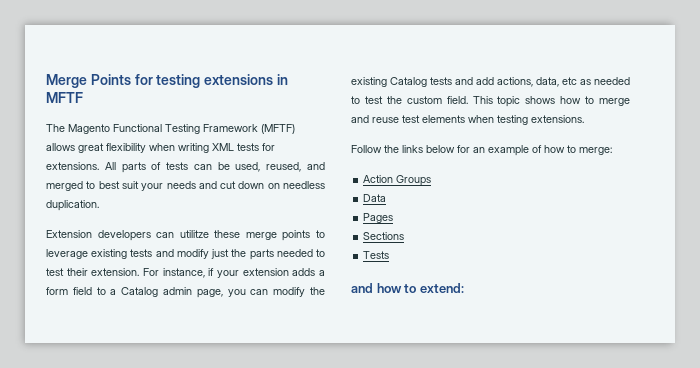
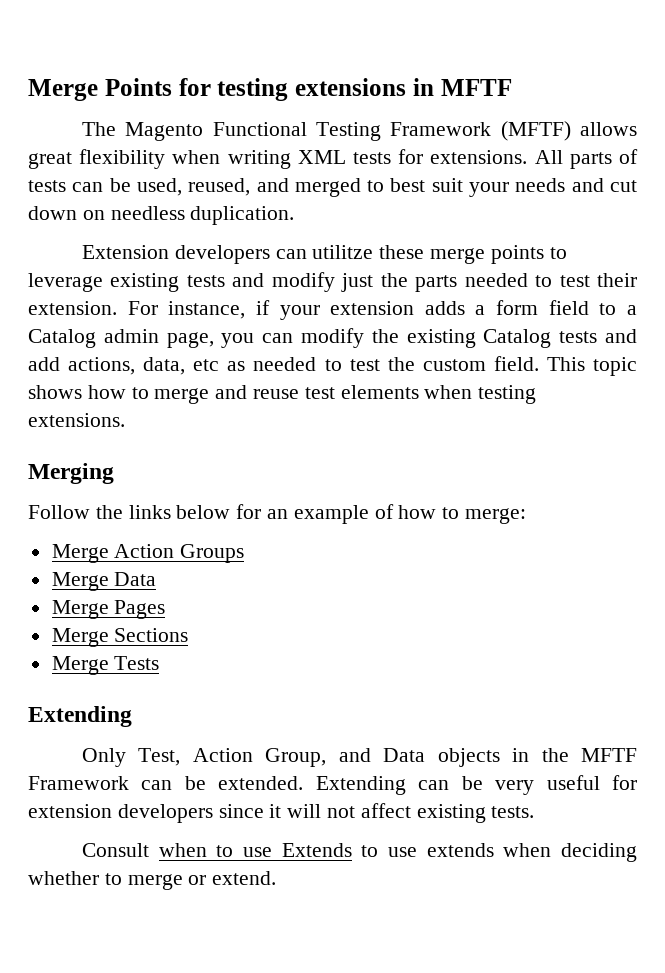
(584, 119) none -> [28,463,114,484] // Merging
(612, 151) none -> [51,544,109,563] Merge
(432, 180) none -> [51,572,109,591] Merge
(387, 198) none -> [51,600,109,619] Merge
(394, 218) none -> [51,628,109,647] Merge
(405, 236) none -> [51,656,109,675] Merge
[351,283,464,293] and how to extend: -> [28,706,132,727] [81,748,637,767] [28,775,638,795] [28,803,535,823] [81,843,637,862] [28,871,277,890] Extending // Only Test, Action Group, and Data objects in the MFTF Framework can be extended. Extending can be very useful for extension developers since it will not affect existing tests. // Consult when to use Extends to use extends when deciding whether to merge or extend.

